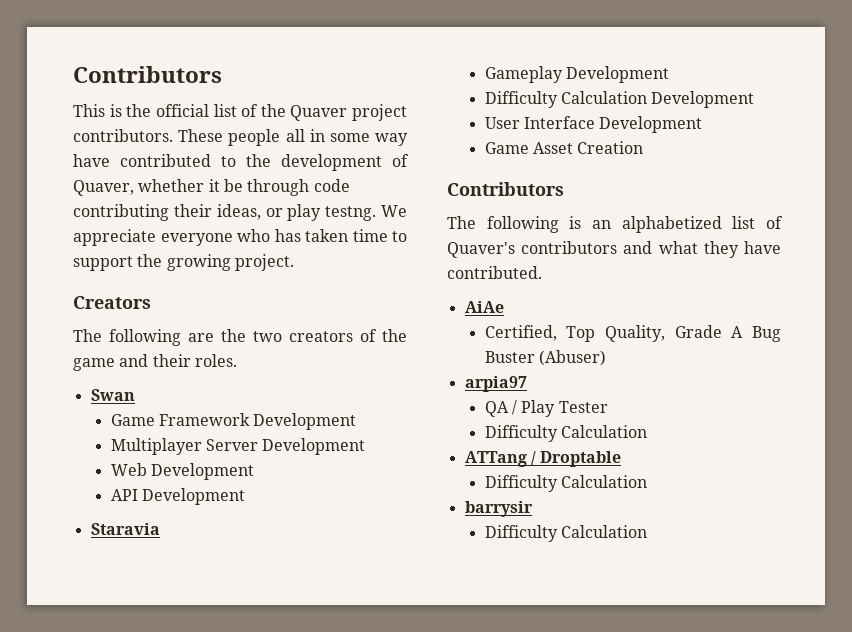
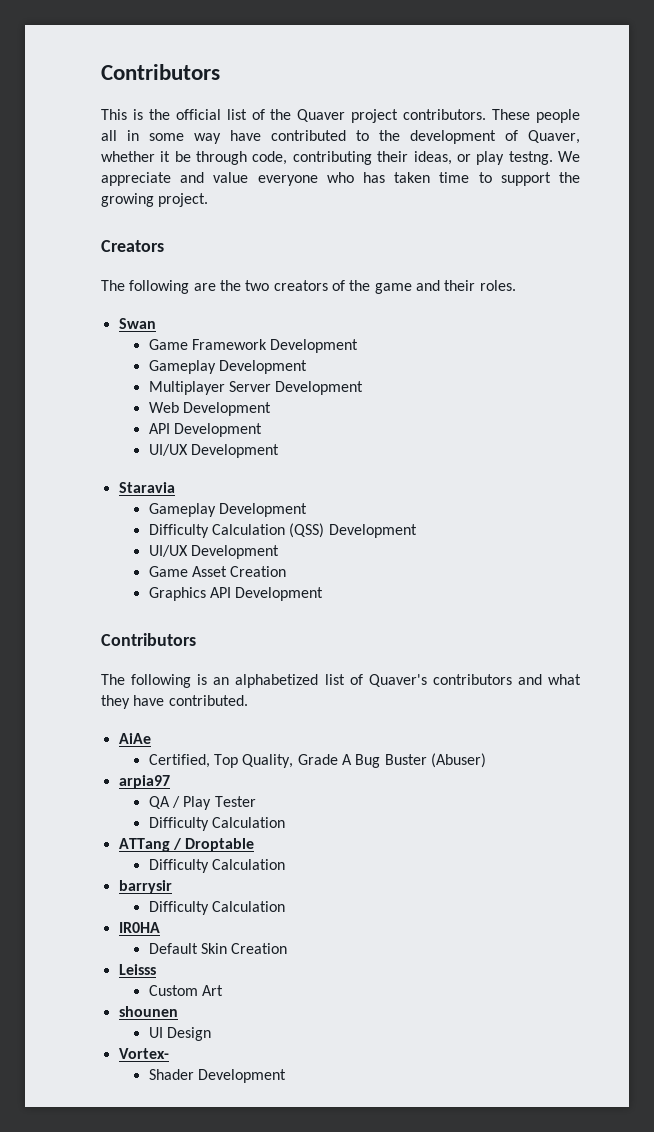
[313,179,350,192] code -> [252,151,288,165] code,
(156, 237) none -> [180,172,249,183] and value
(357, 421) none -> [148,360,307,374] // Gameplay Development
(245, 496) none -> [148,444,279,458] // UI/UX Development
[651,91,755,108] [484,116,595,129] Development // User Interface -> [289,523,417,538] [148,545,188,557] (QSS) Development // UI/UX
(644, 147) none -> [148,587,324,601] // Graphics API Development
(647, 531) none -> [118,922,160,933] [148,943,288,954] [118,964,156,975] [148,985,223,996] [118,1006,178,1017] [148,1027,211,1041] [118,1048,169,1059] [148,1069,286,1083] // IR0HA // Default Skin Creation // Leisss // Custom Art // shounen // UI Design // Vortex- // Shader Development

